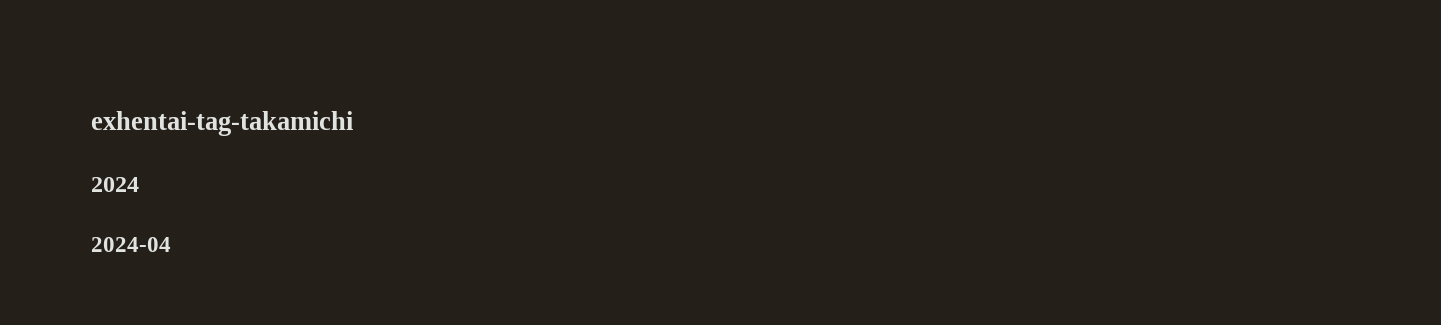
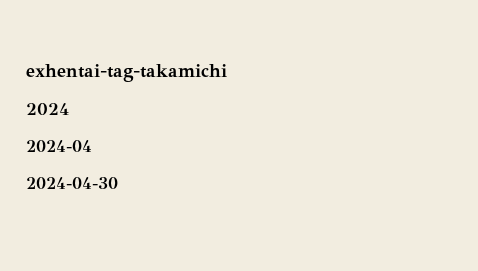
(171, 244) none -> [26,177,118,189] // 2024-04-30

